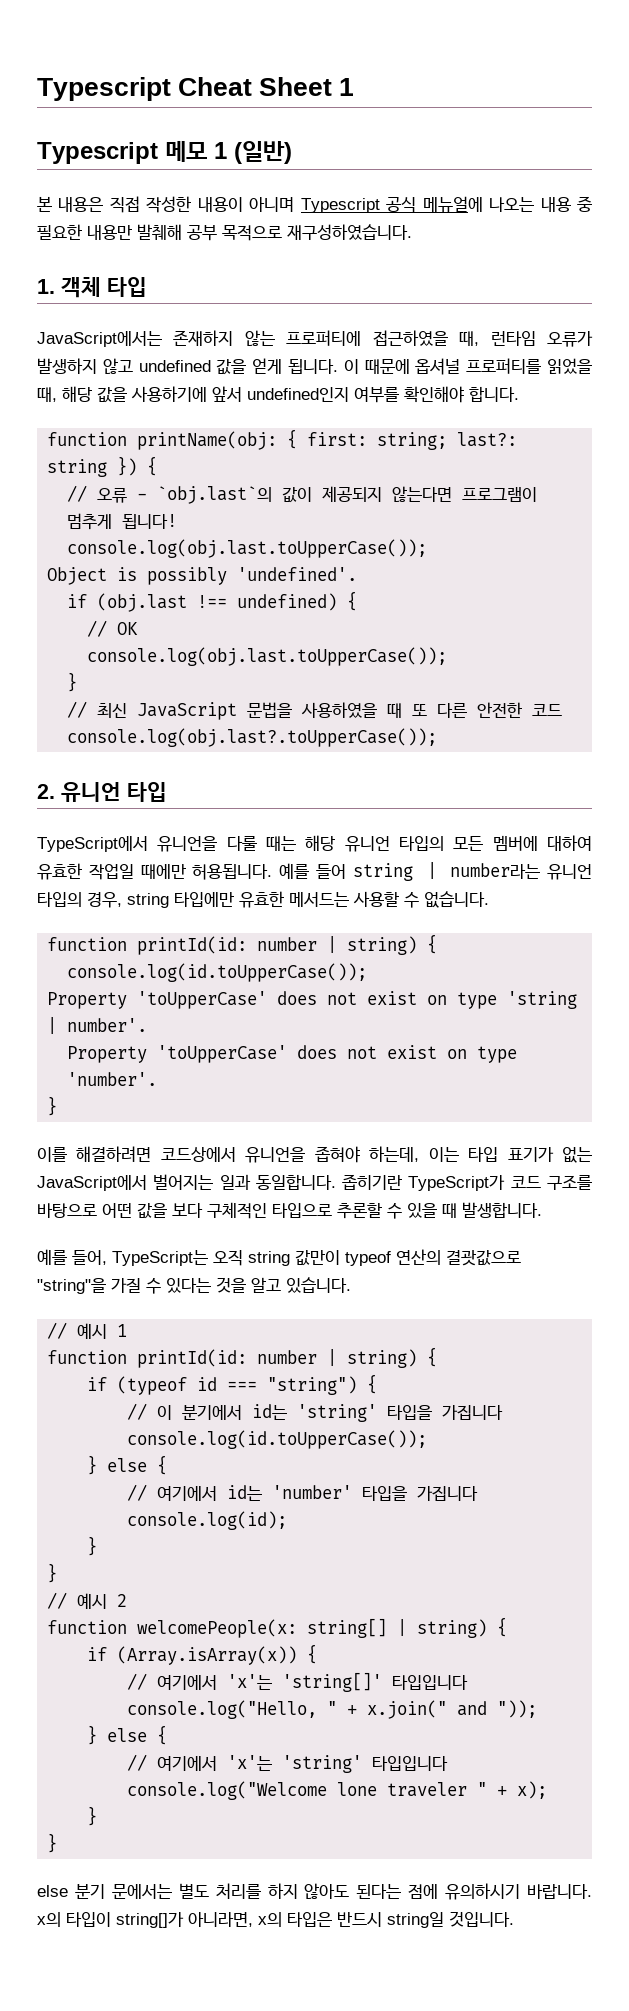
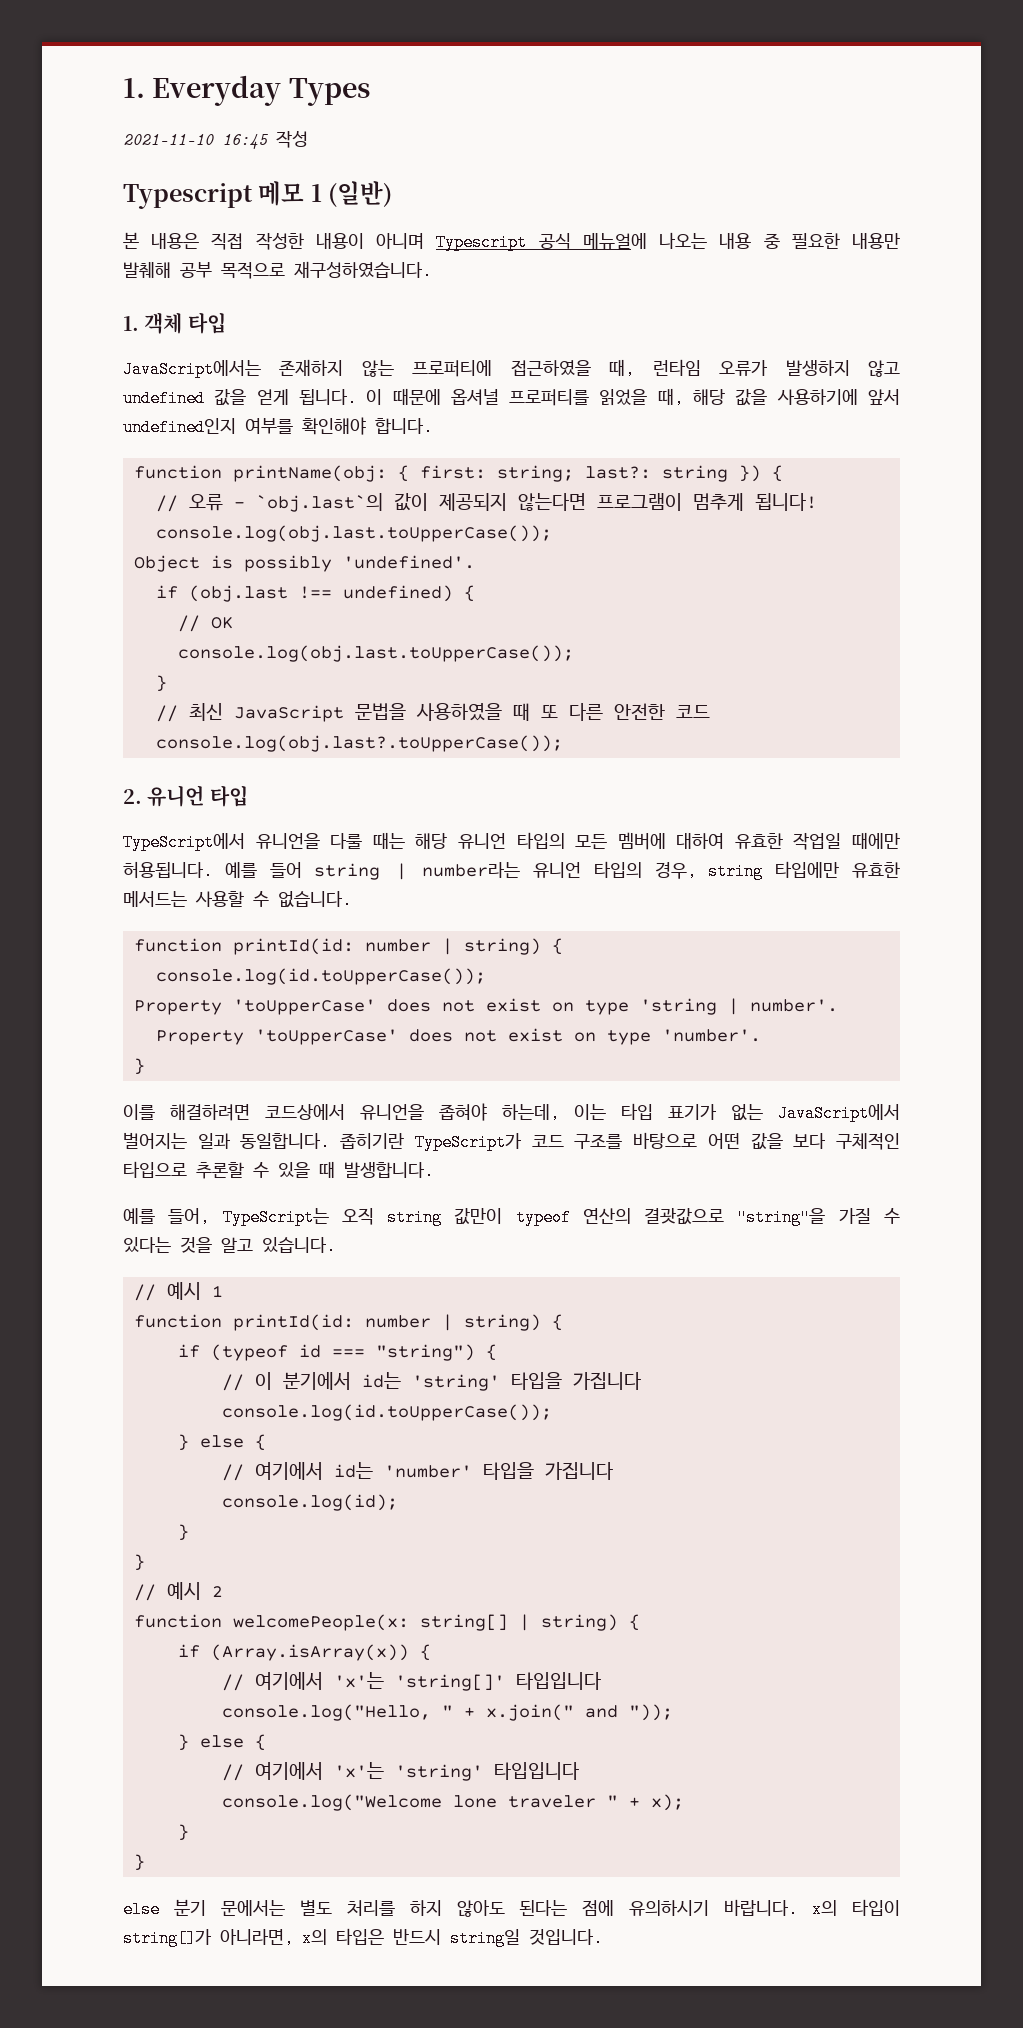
[37,77,355,101] Typescript Cheat Sheet 1 -> [123,75,370,106] [123,130,308,150] 1. Everyday Types // 2021-11-10 16:45 작성

